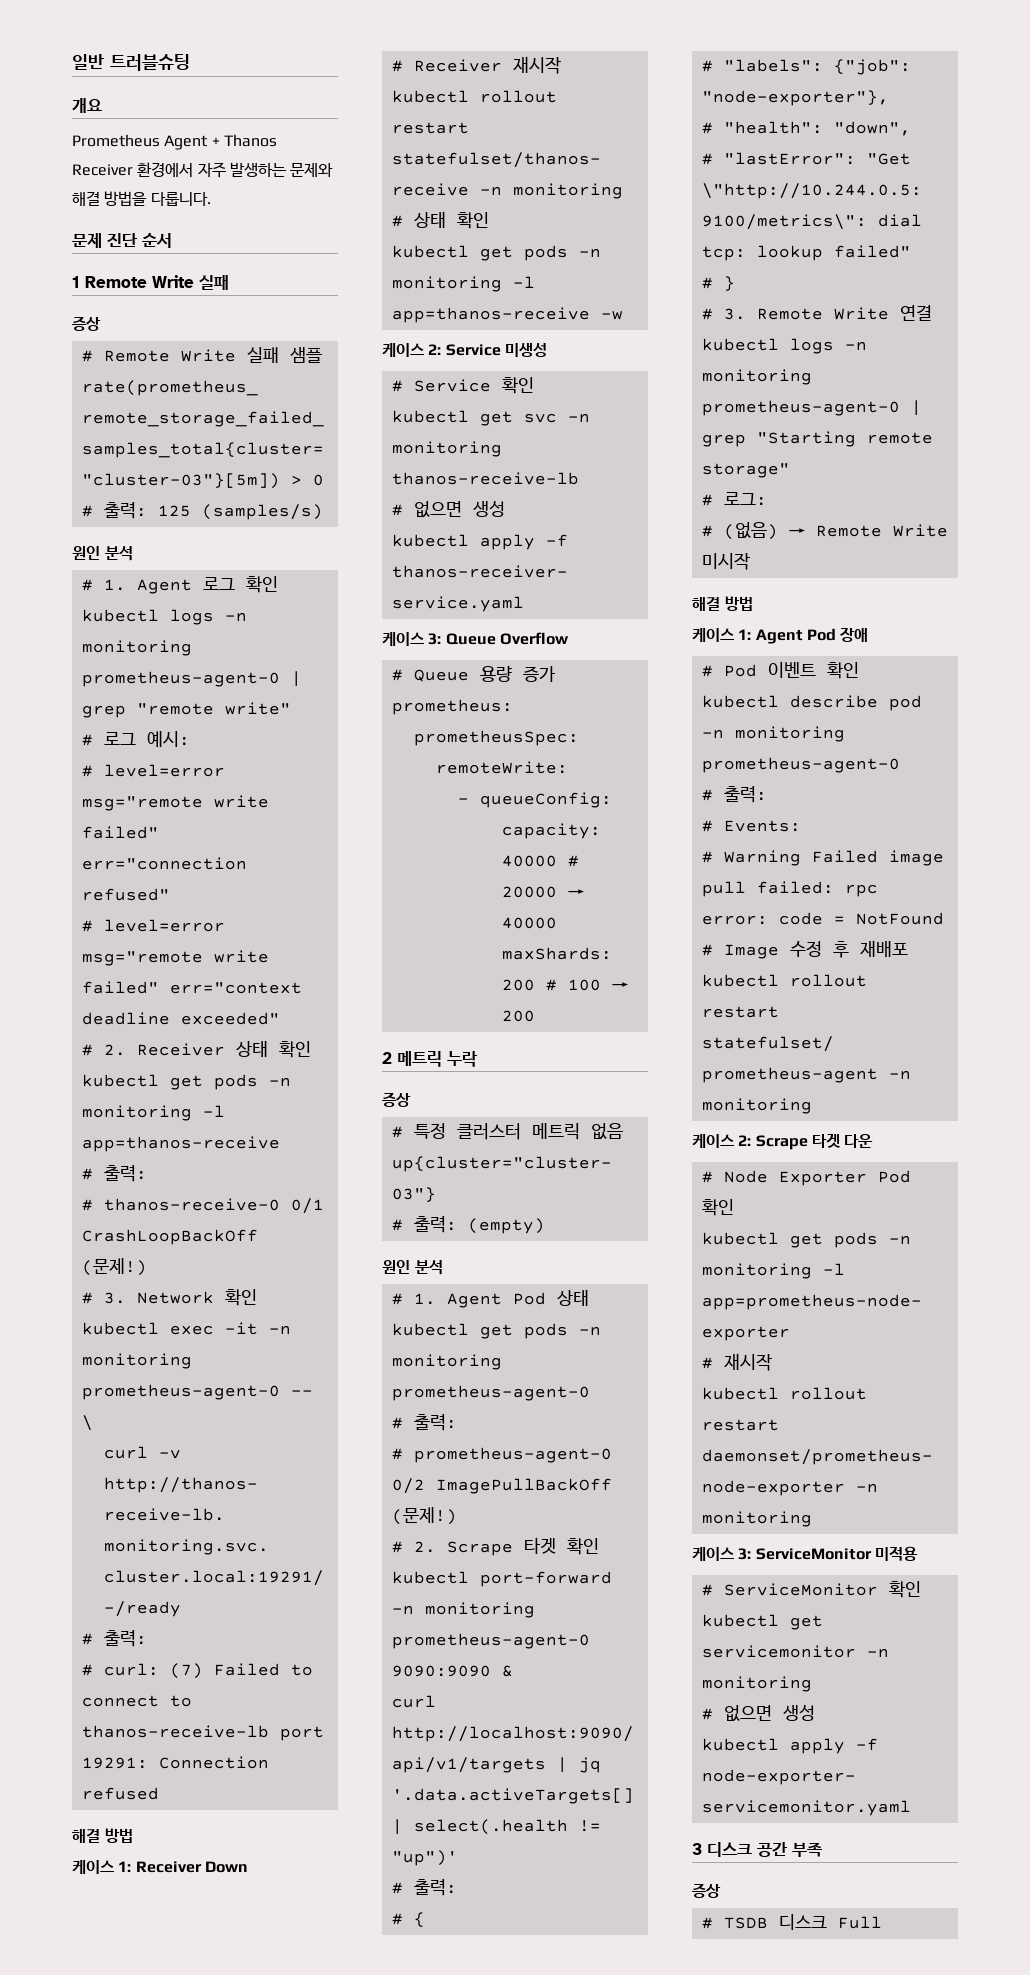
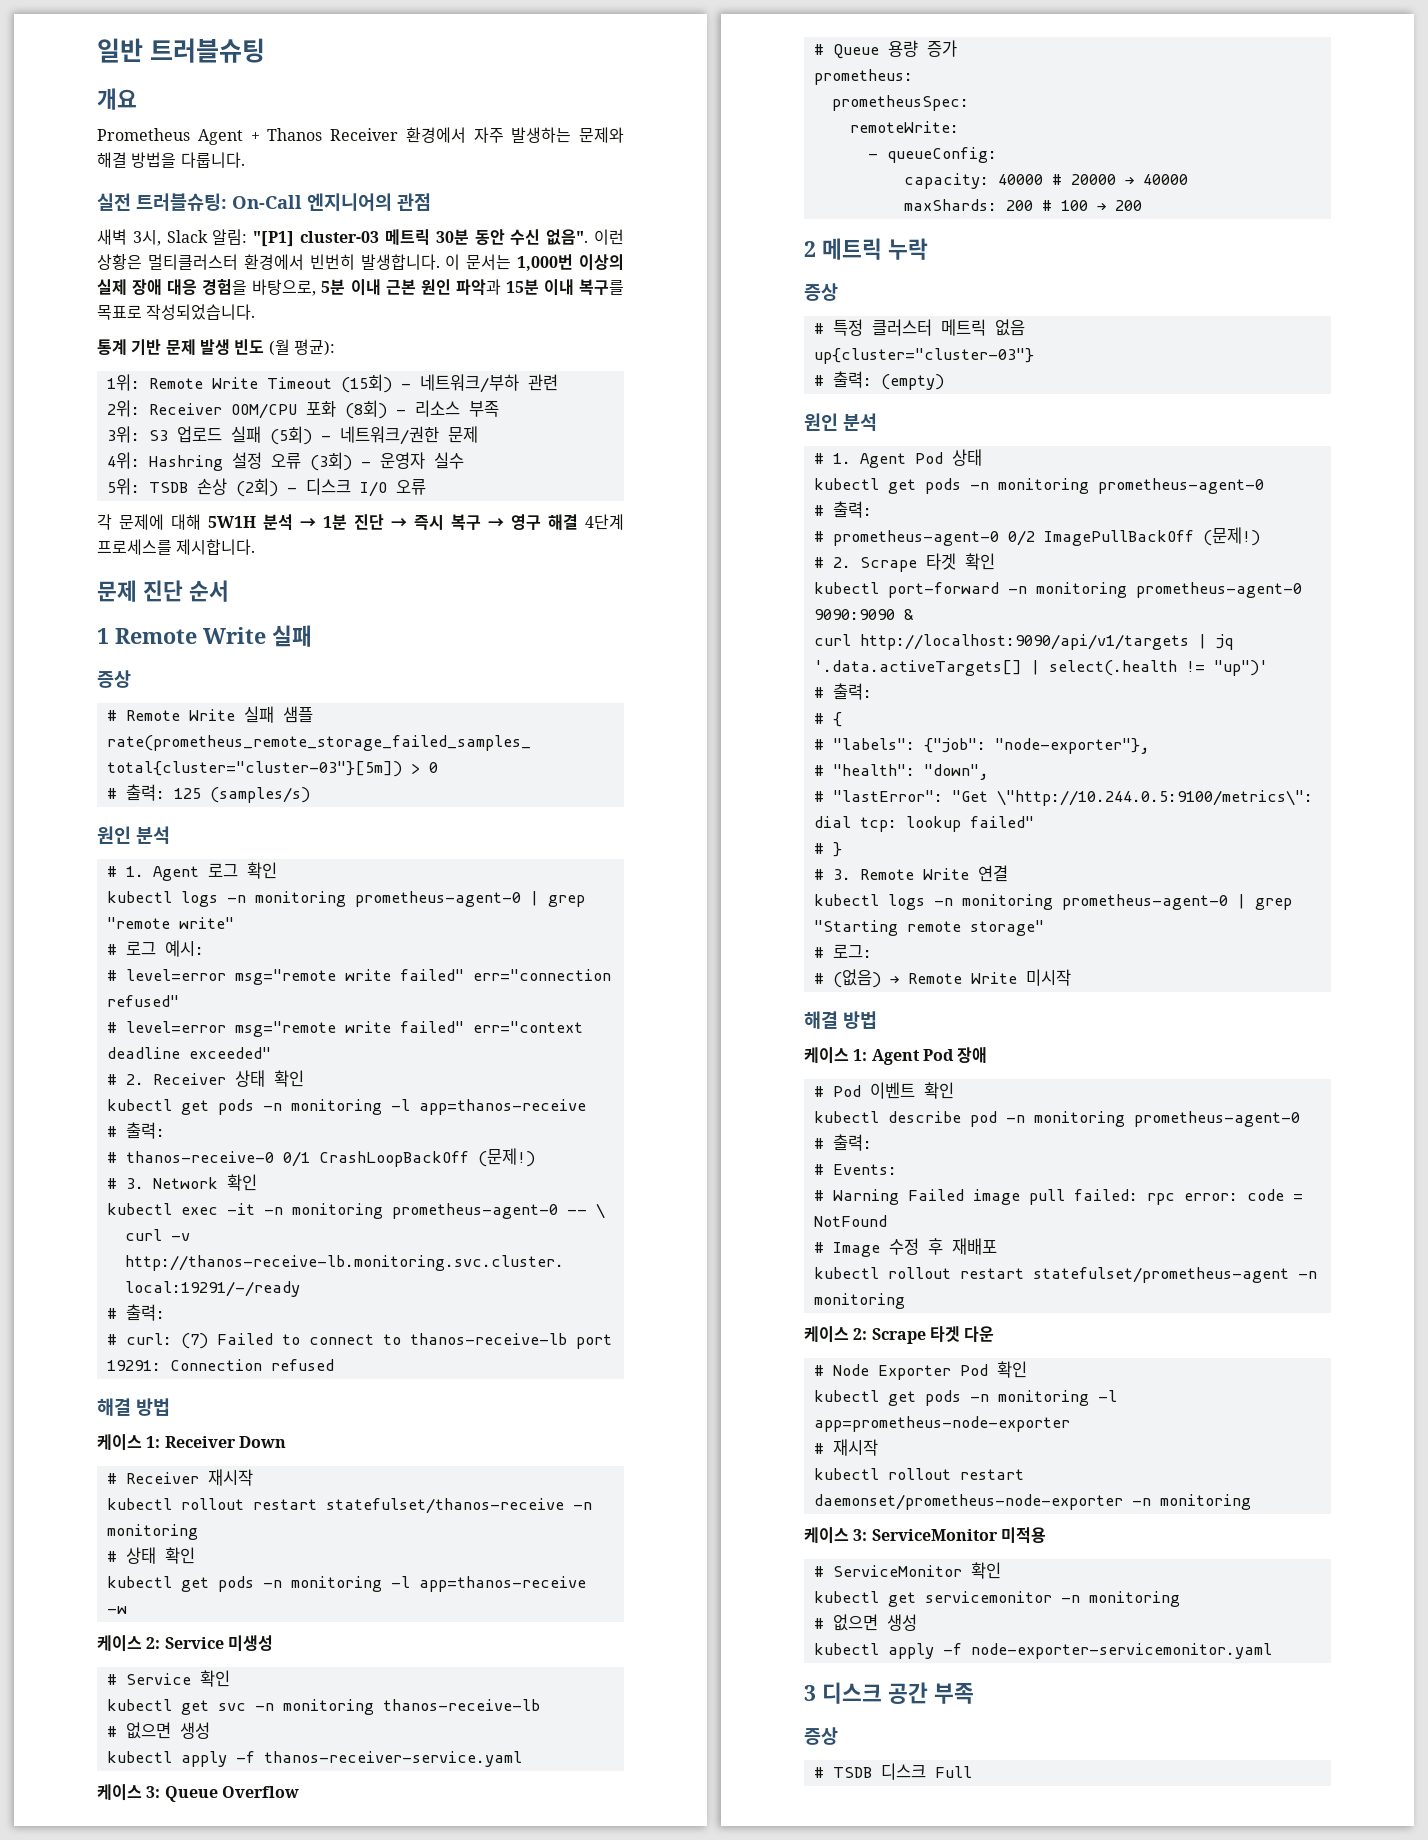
(211, 199) none -> [97,193,431,211] [97,229,624,247] [97,254,624,271] [97,279,624,296] [97,304,256,320] [97,339,335,356] [106,374,558,393] [106,400,499,419] [106,426,478,445] [106,452,464,471] [106,478,426,497] [97,514,624,530] [97,539,256,555] // 실전 트러블슈팅: On-Call 엔지니어의 관점 // 새벽 3시, Slack 알림: "[P1] cluster-03 메트릭 30분 동안 수신 없음". 이런 상황은 멀티클러스터 환경에서 빈번히 발생합니다. 이 문서는 1,000번 이상의 실제 장애 대응 경험을 바탕으로, 5분 이내 근본 원인 파악과 15분 이내 복구를 목표로 작성되었습니다. // 통계 기반 문제 발생 빈도 (월 평균): // 1위: Remote Write Timeout (15회) - 네트워크/부하 관련 // 2위: Receiver OOM/CPU 포화 (8회) - 리소스 부족 // 3위: S3 업로드 실패 (5회) - 네트워크/권한 문제 // 4위: Hashring 설정 오류 (3회) - 운영자 실수 // 5위: TSDB 손상 (2회) - 디스크 I/O 오류 // 각 문제에 대해 5W1H 분석 → 1분 진단 → 즉시 복구 → 영구 해결 4단계 프로세스를 제시합니다.

